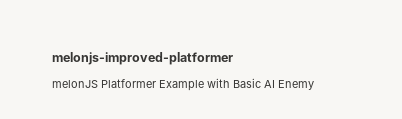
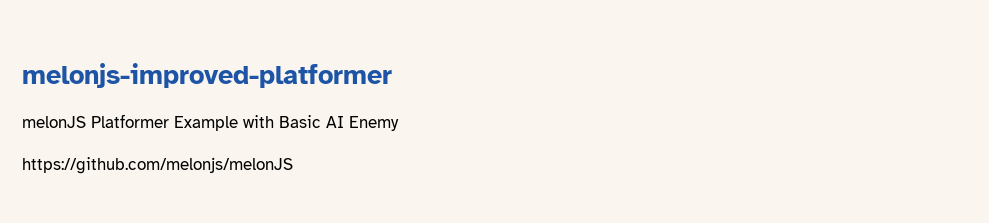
(314, 85) none -> [22,157,293,174] // https://github.com/melonjs/melonJS

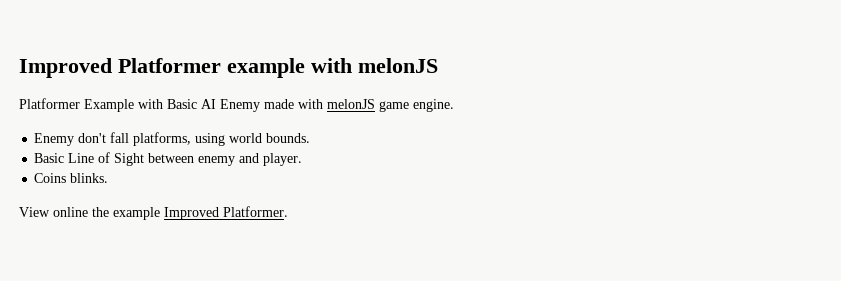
[22,63,392,88] [22,116,86,128] melonjs-improved-platformer // melonJS -> [19,58,438,78] Improved Platformer example with melonJS //
[22,157,293,174] // https://github.com/melonjs/melonJS -> [264,99,454,112] [34,132,311,146] [34,152,303,166] [34,173,109,183] [19,206,288,220] made with melonJS game engine. // Enemy don't fall platforms, using world bounds. // Basic Line of Sight between enemy and player. // Coins blinks. // View online the example Improved Platformer.

